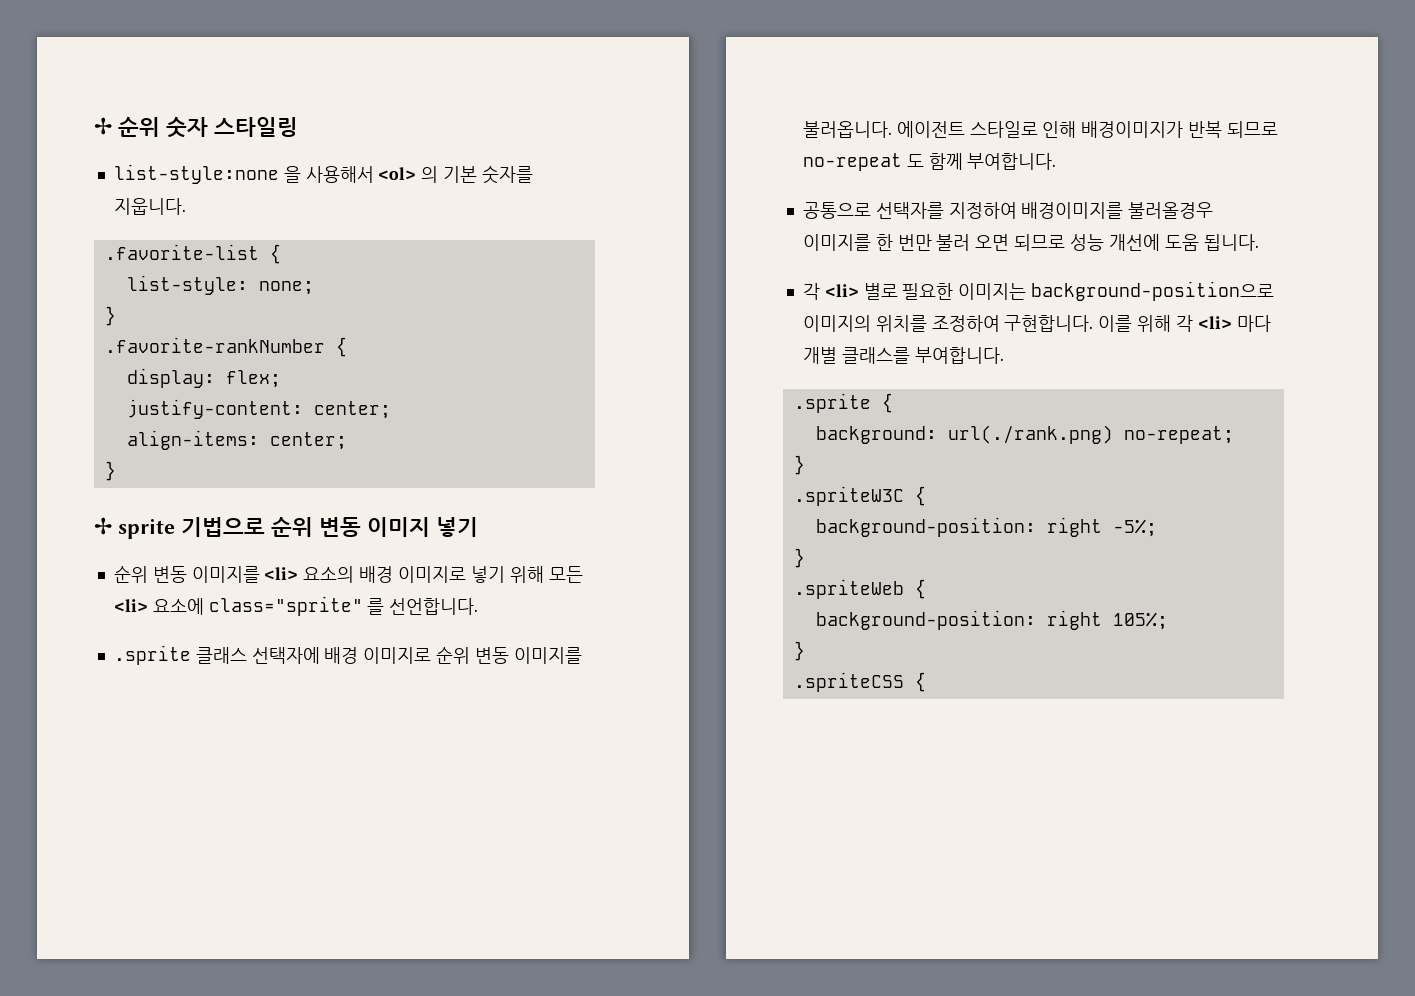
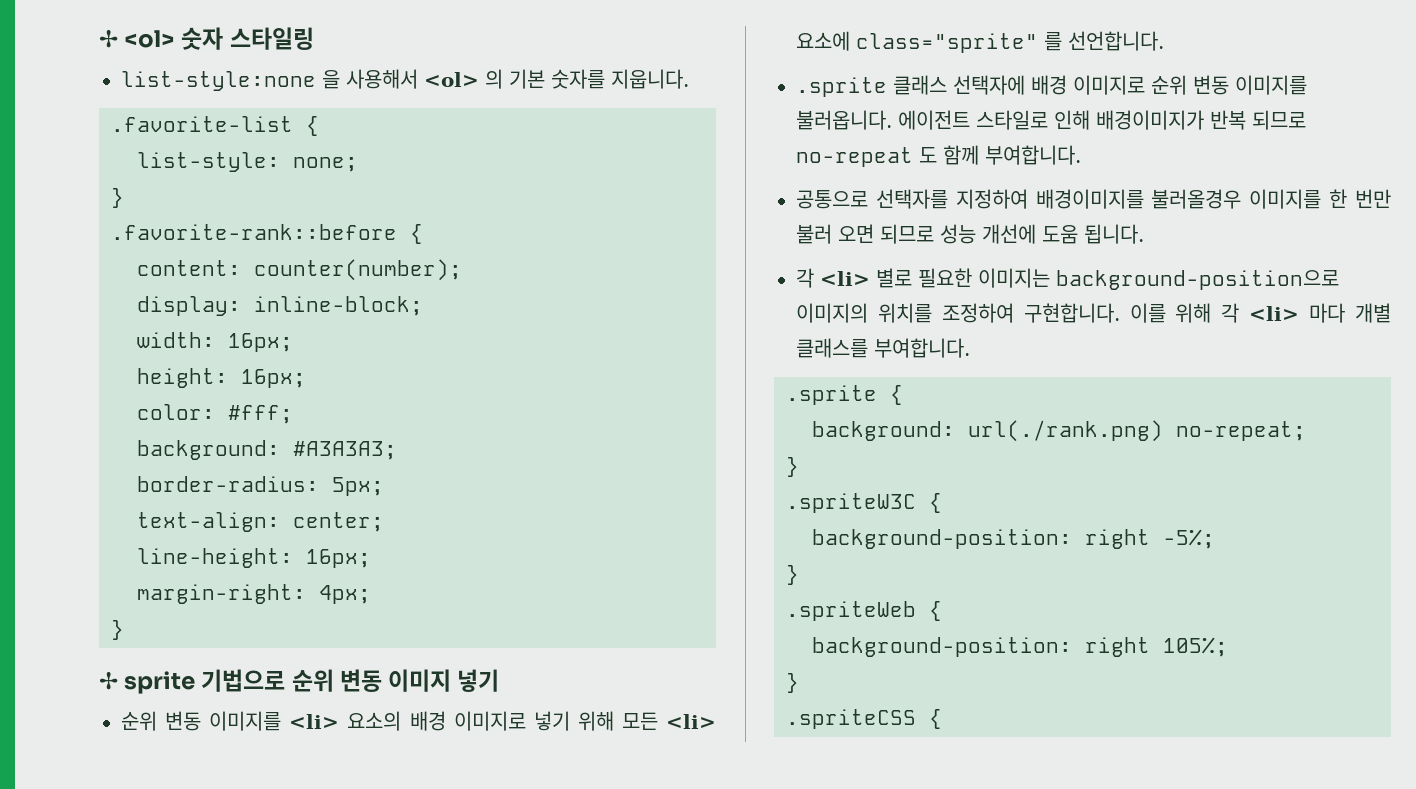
[94,117,160,137] ✢ 순위 -> [99,29,176,48] ✢ <ol>
[104,337,347,357] .favorite-rankNumber { -> [111,224,423,244] [137,259,462,281] .favorite-rank::before { // content: counter(number);
[225,370,281,388] [126,399,391,419] [126,430,347,450] flex; // justify-content: center; // align-items: center; -> [254,296,423,316] [137,332,293,352] [137,368,306,388] [137,404,293,424] [137,440,397,460] [137,476,384,496] [137,512,384,532] [137,548,371,568] [137,584,371,604] inline-block; // width: 16px; // height: 16px; // color: #fff; // background: #A3A3A3; // border-radius: 5px; // text-align: center; // line-height: 16px; // margin-right: 4px;

